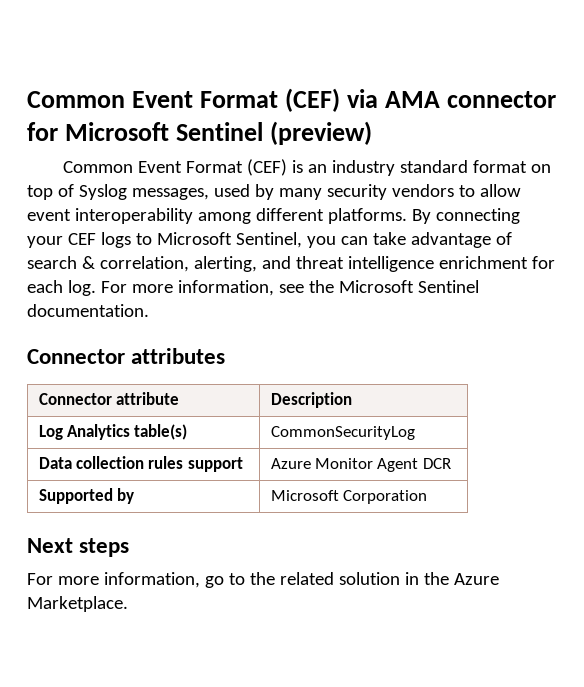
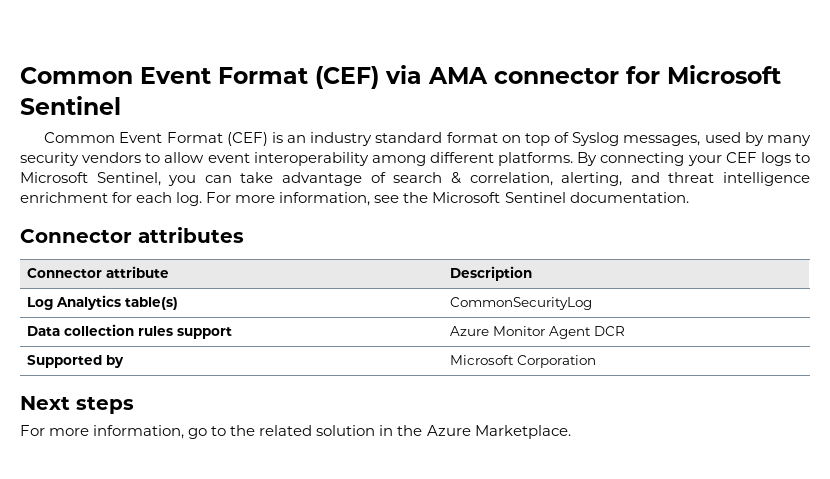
[270,121,373,145] (preview) -> (121, 105) none

